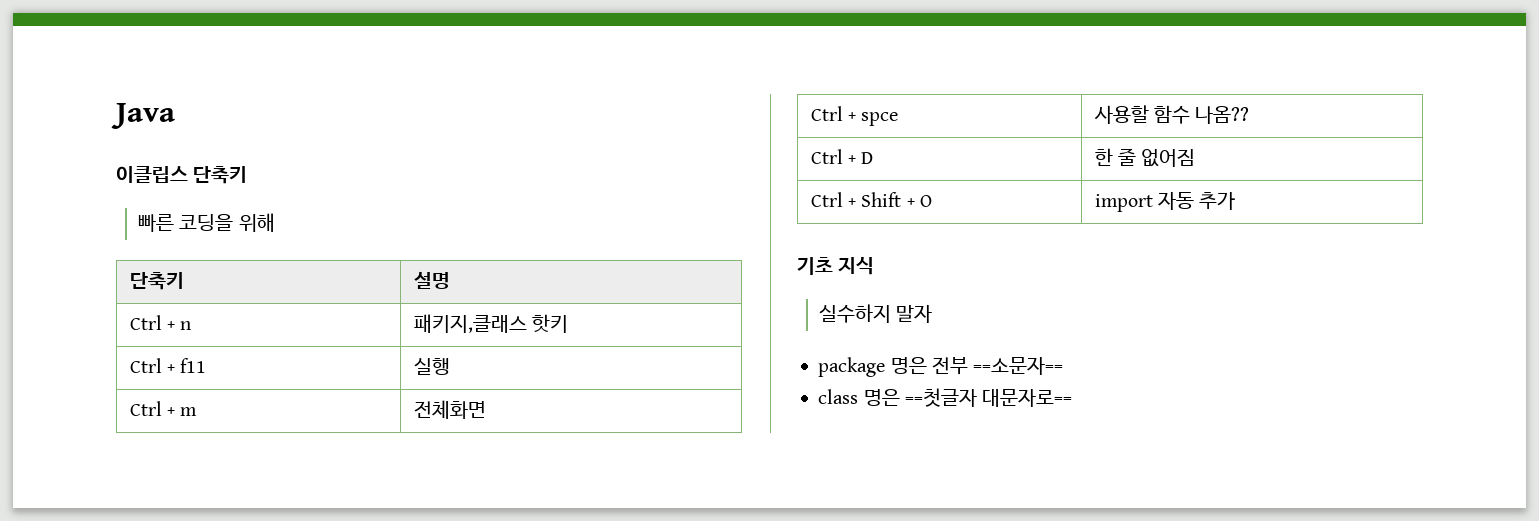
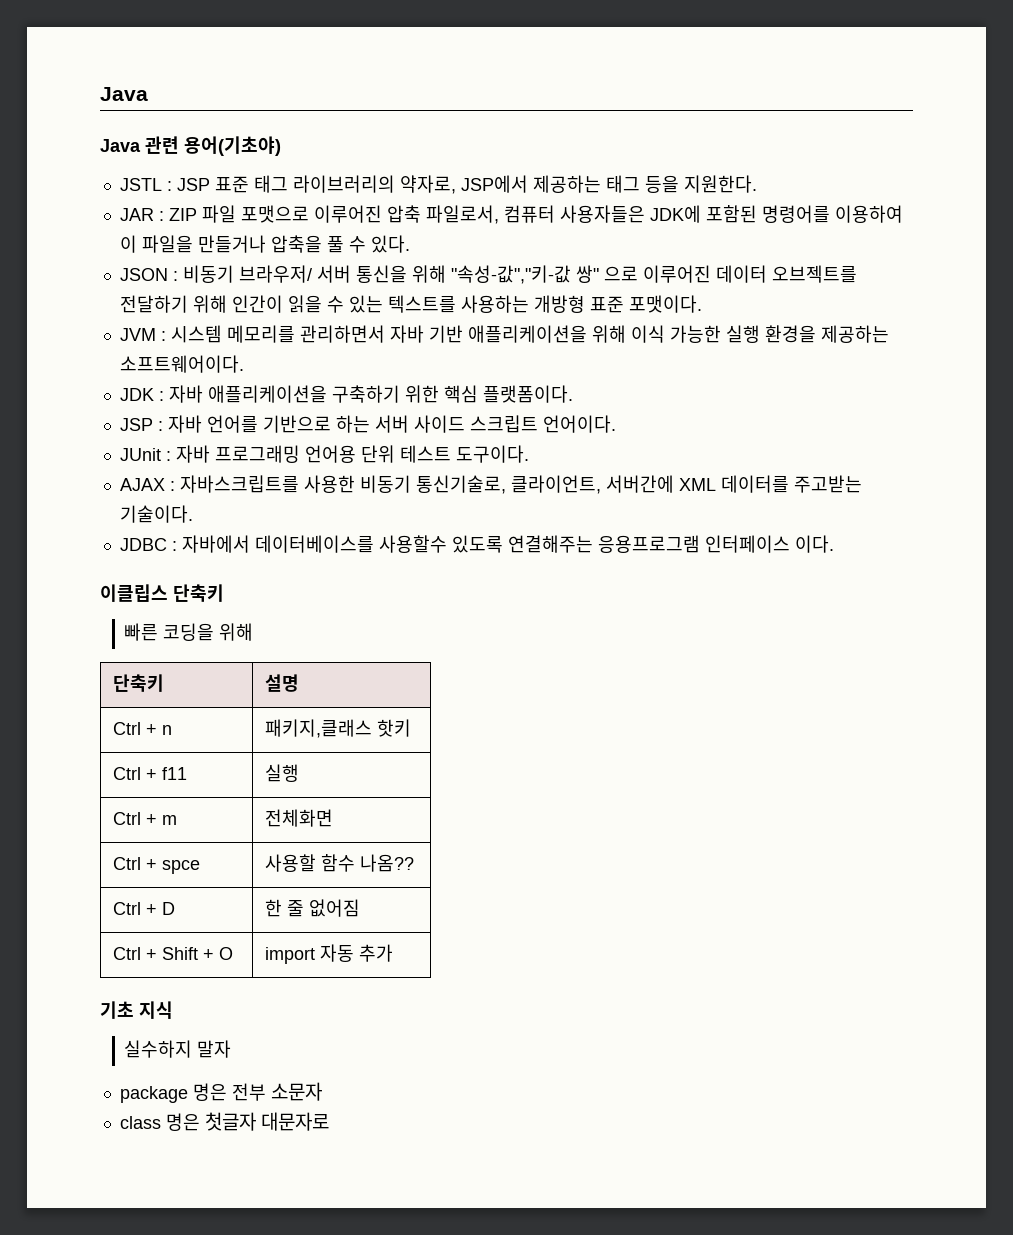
[111,103,175,129] Java -> [100,87,148,101] [100,136,281,156] [119,175,757,194] [119,205,903,224] [119,235,410,253] [119,265,857,284] [119,295,702,313] [119,325,889,343] [119,355,244,373] [119,385,573,403] [119,415,616,433] [119,445,529,463] [119,475,862,494] [119,505,193,523] [119,535,834,553] Java // Java 관련 용어(기초야) // JSTL : JSP 표준 태그 라이브러리의 약자로, JSP에서 제공하는 태그 등을 지원한다. // JAR : ZIP 파일 포맷으로 이루어진 압축 파일로서, 컴퓨터 사용자들은 JDK에 포함된 명령어를 이용하여 이 파일을 만들거나 압축을 풀 수 있다. // JSON : 비동기 브라우저/ 서버 통신을 위해 "속성-값","키-값 쌍" 으로 이루어진 데이터 오브젝트를 전달하기 위해 인간이 읽을 수 있는 텍스트를 사용하는 개방형 표준 포맷이다. // JVM : 시스템 메모리를 관리하면서 자바 기반 애플리케이션을 위해 이식 가능한 실행 환경을 제공하는 소프트웨어이다. // JDK : 자바 애플리케이션을 구축하기 위한 핵심 플랫폼이다. // JSP : 자바 언어를 기반으로 하는 서버 사이드 스크립트 언어이다. // JUnit : 자바 프로그래밍 언어용 단위 테스트 도구이다. // AJAX : 자바스크립트를 사용한 비동기 통신기술로, 클라이언트, 서버간에 XML 데이터를 주고받는 기술이다. // JDBC : 자바에서 데이터베이스를 사용할수 있도록 연결해주는 응용프로그램 인터페이스 이다.
[973,357,1064,375] ==소문자== -> [270,1082,322,1101] 소문자
[904,388,1073,407] ==첫글자 대문자로== -> [204,1112,329,1131] 첫글자 대문자로

